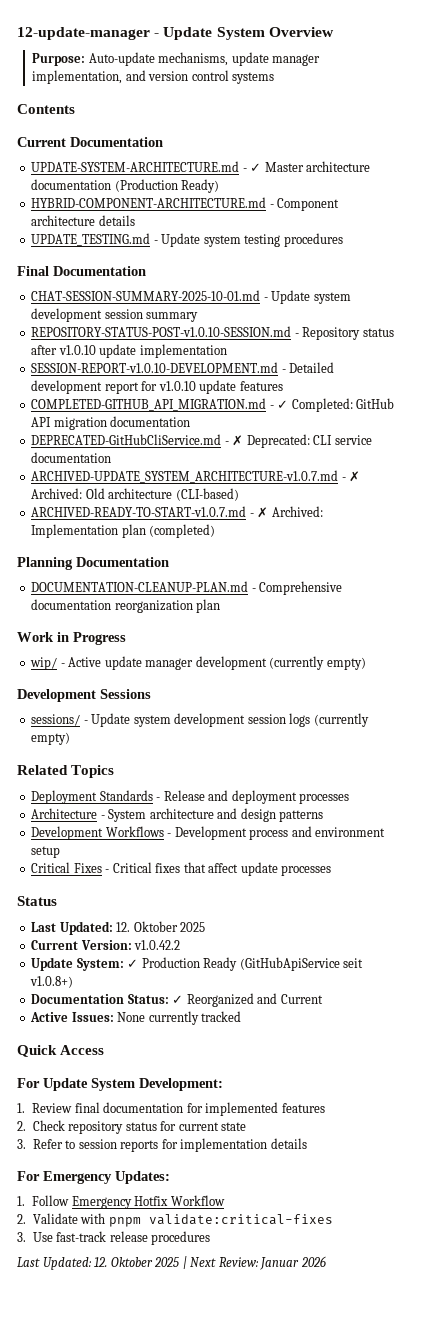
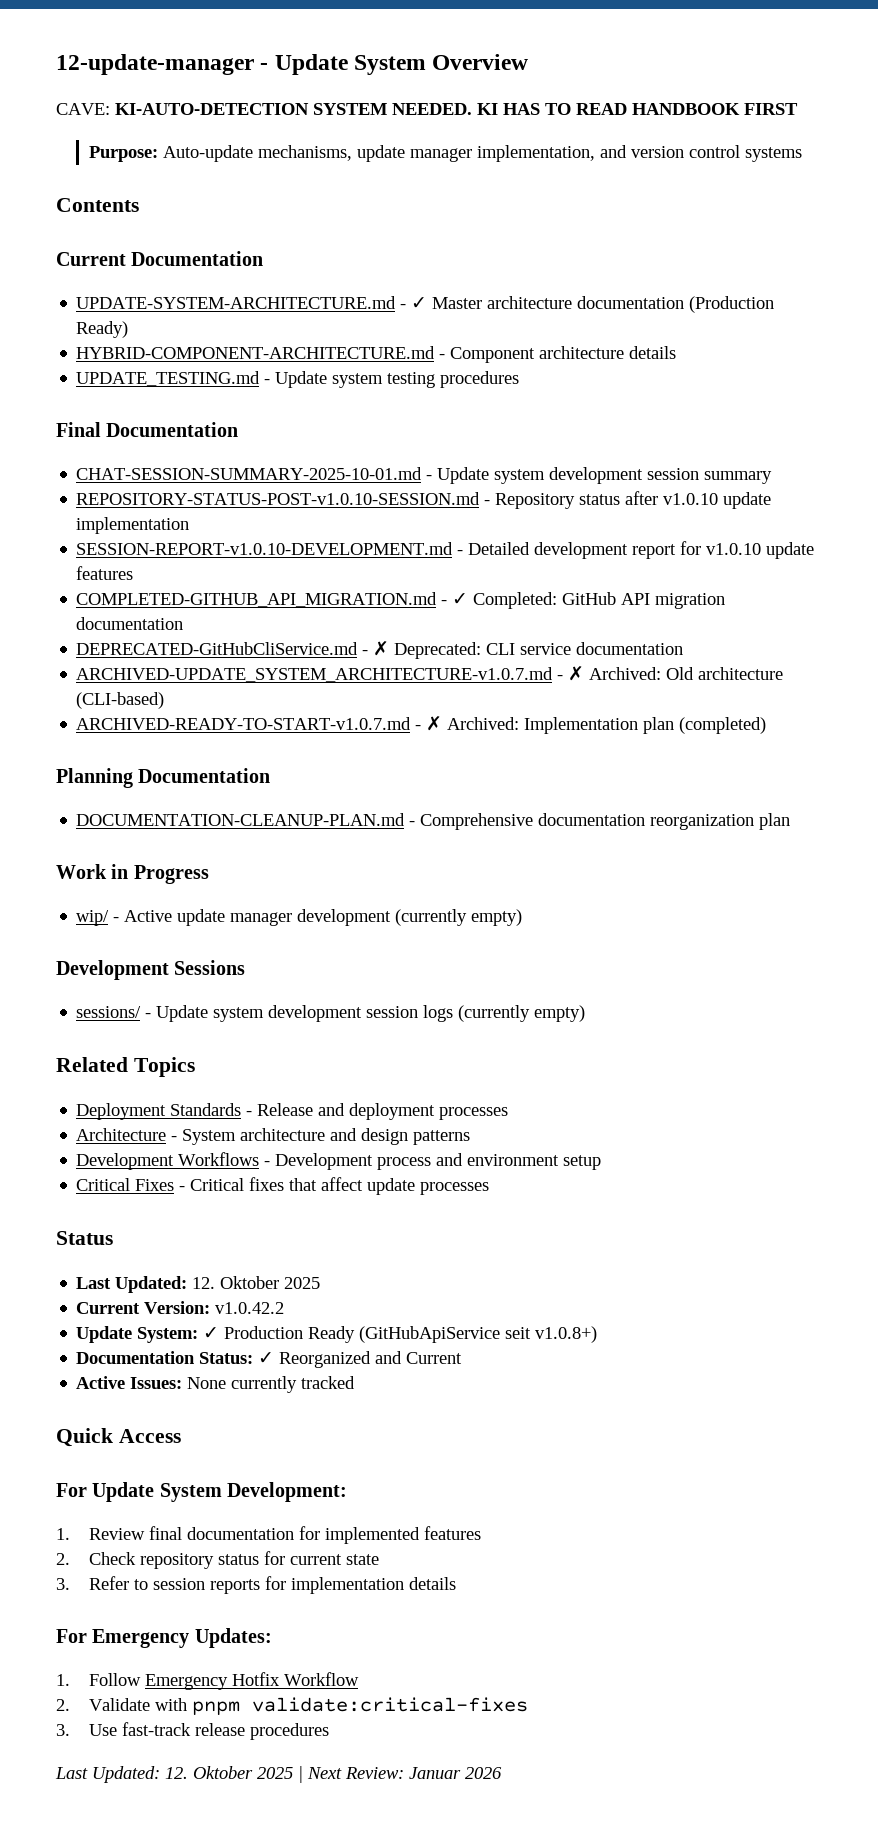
(334, 32) none -> [56,103,798,115] // CAVE: KI-AUTO-DETECTION SYSTEM NEEDED. KI HAS TO READ HANDBOOK FIRST

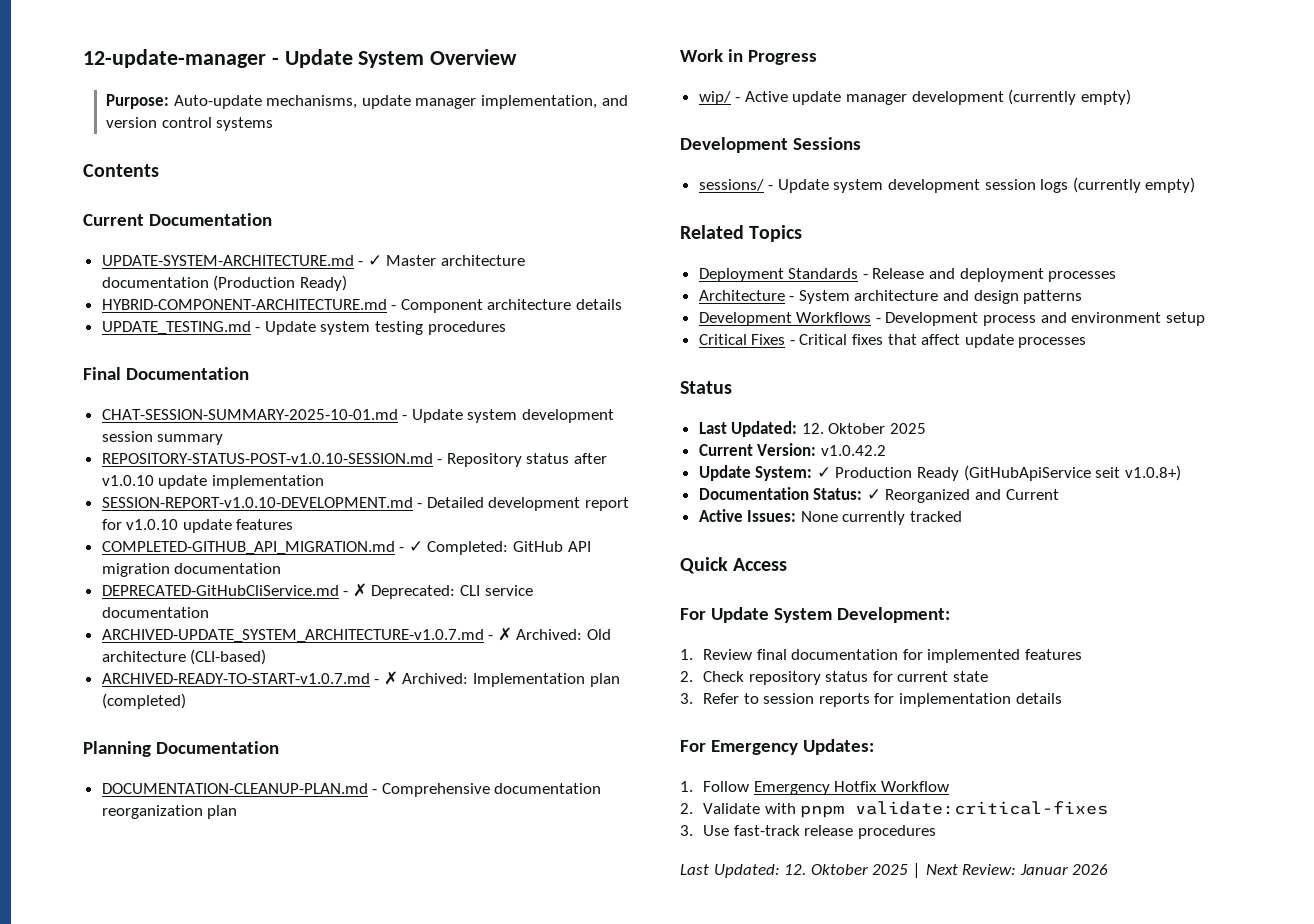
[56,103,798,115] // CAVE: KI-AUTO-DETECTION SYSTEM NEEDED. KI HAS TO READ HANDBOOK FIRST -> (518, 57) none

